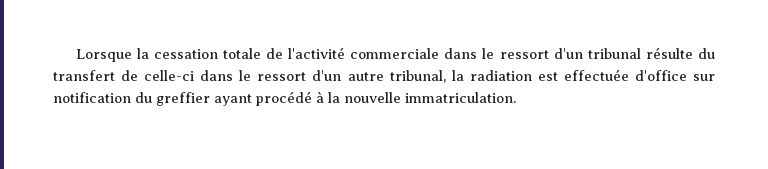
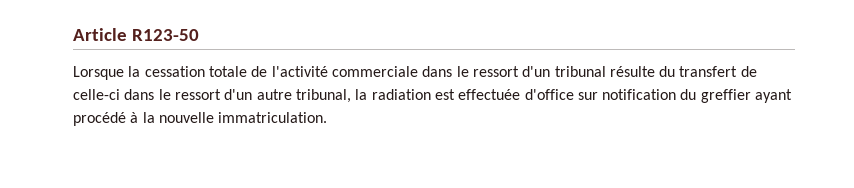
(75, 55) none -> [73,28,199,41] Article R123-50 //

